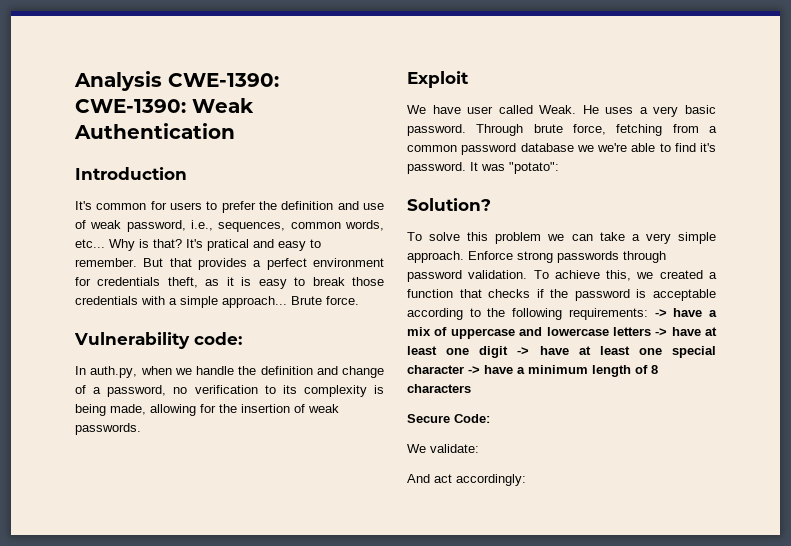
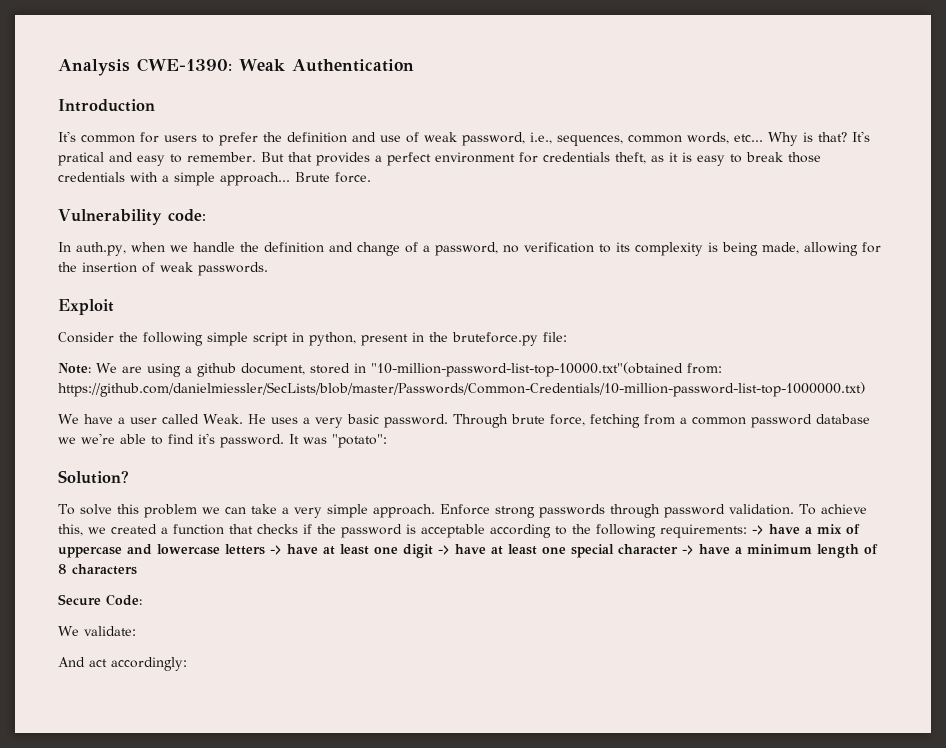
[75,99,186,113] CWE-1390: -> (232, 65) none
(469, 79) none -> [58,332,567,346] [58,362,722,377] [58,382,865,397] // Consider the following simple script in python, present in the bruteforce.py file: // Note: We are using a github document, stored in "10-million-password-list-top-10000.txt"(obtained from: https://github.com/danielmiessler/SecLists/blob/master/Passwords/Common-Credentials/10-million-password-list-top-1000000.txt)
(461, 109) none -> [118,417,125,424] a

